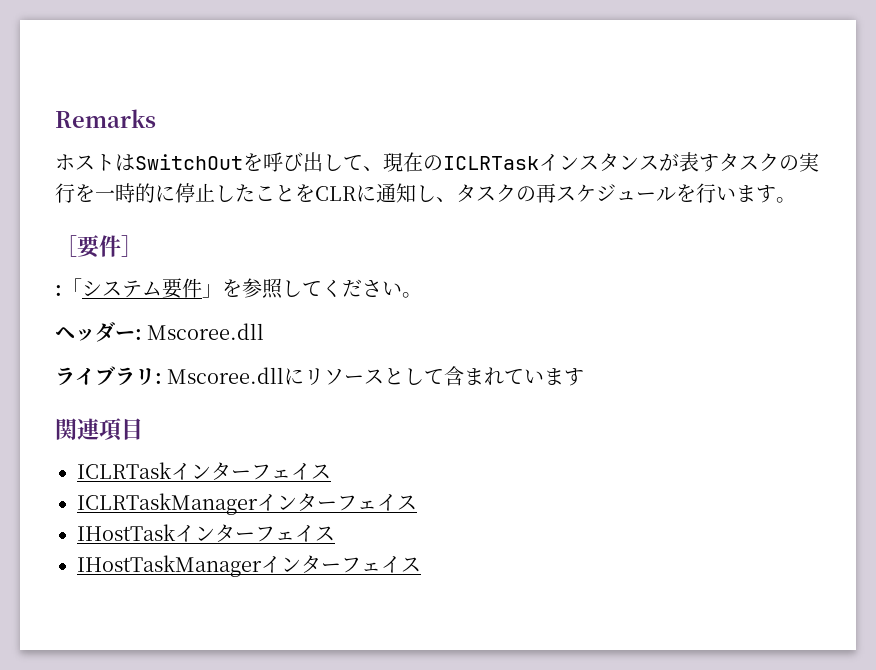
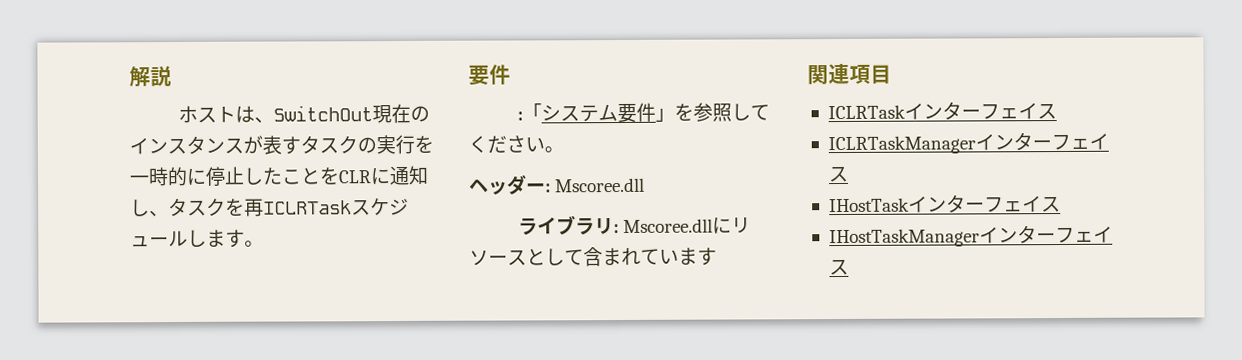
[55,109,156,128] Remarks -> [129,66,172,88] 解説
[135,152,539,172] SwitchOutを呼び出して、現在のICLRTask -> [253,103,430,124] 、SwitchOut現在の
[516,183,556,203] の再 -> [225,198,352,217] を再ICLRTask
[676,183,736,203] を行い -> [187,229,207,247] し
[55,235,143,258] ［要件］ -> [468,64,511,86] 要件

